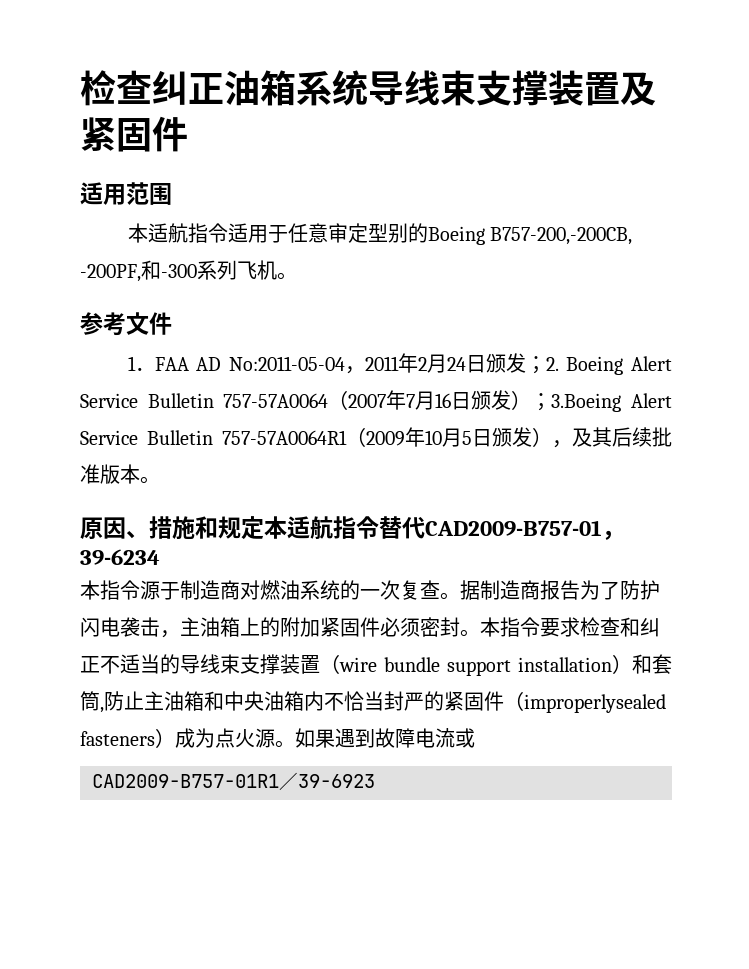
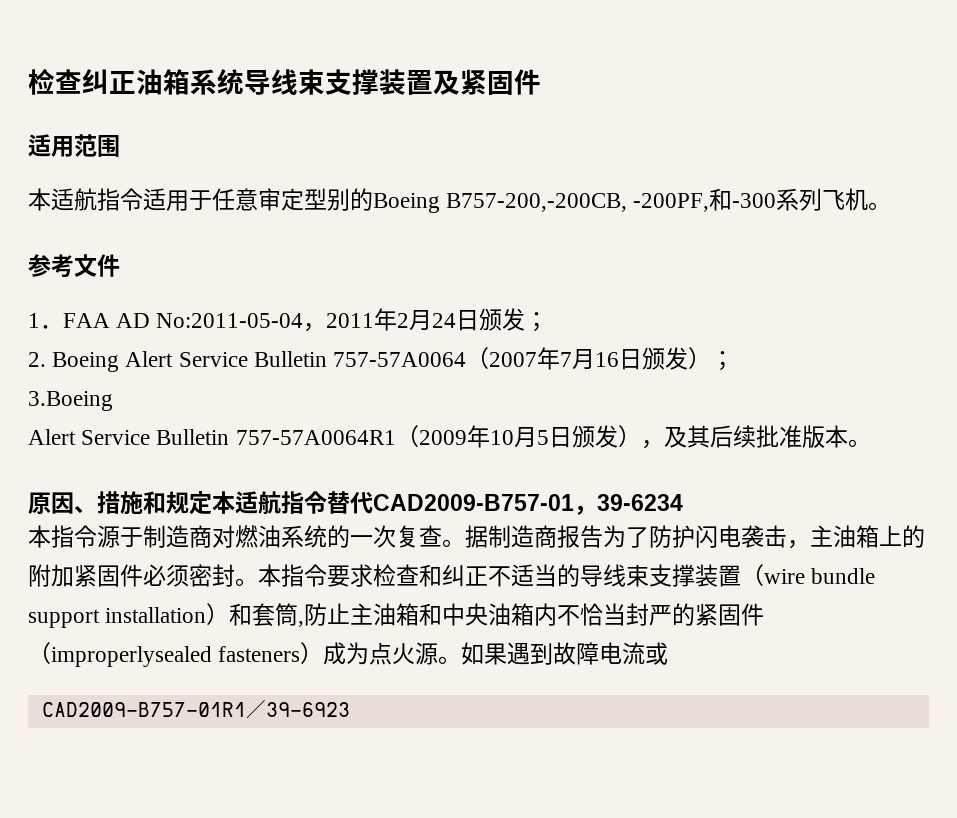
(546, 365) none -> (549, 322) //
(552, 402) none -> (735, 361) //
(622, 402) none -> (113, 401) //

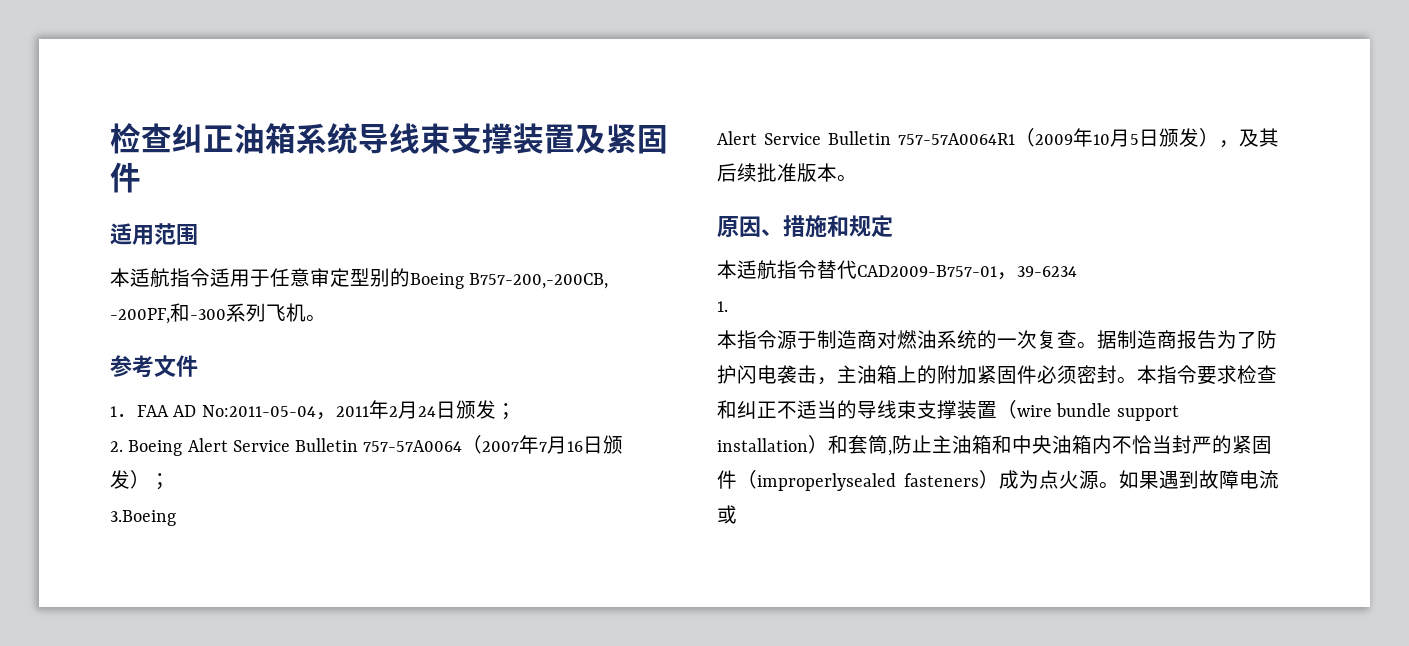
(212, 503) none -> (893, 226) //
(683, 502) none -> [717,301,728,312] // 1.
[41,700,350,719] // CAD2009-B757-01R1／39-6923 -> (737, 514) none

